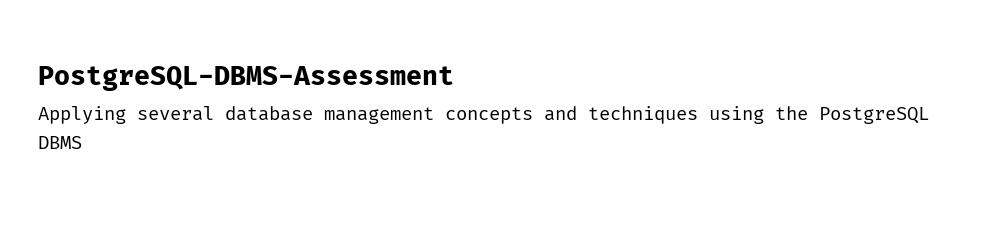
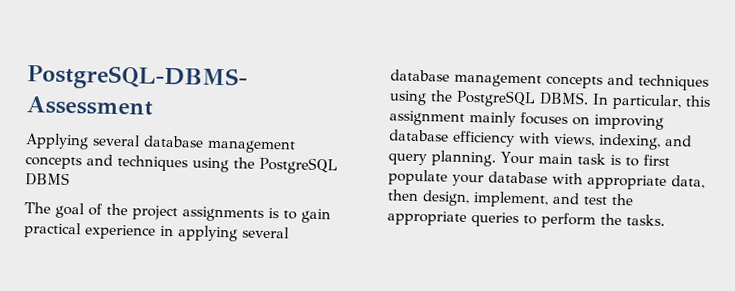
(82, 142) none -> [24,202,331,224] [24,222,290,242] [390,69,709,91] [389,89,711,111] [389,110,664,130] [389,129,692,150] [388,150,670,167] [388,169,705,191] [387,189,634,208] [387,210,665,229] // The goal of the project assignments is to gain practical experience in applying several database management concepts and techniques using the PostgreSQL DBMS. In particular, this assignment mainly focuses on improving database efficiency with views, indexing, and query planning. Your main task is to first populate your database with appropriate data, then design, implement, and test the appropriate queries to perform the tasks.

